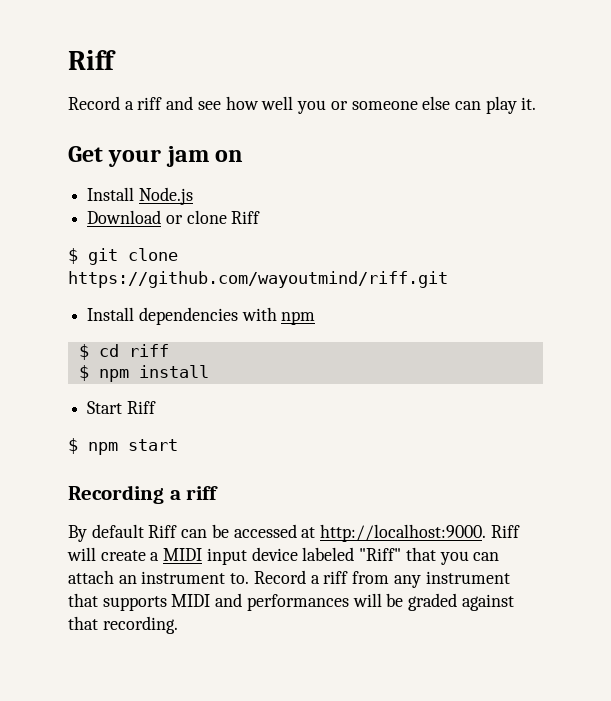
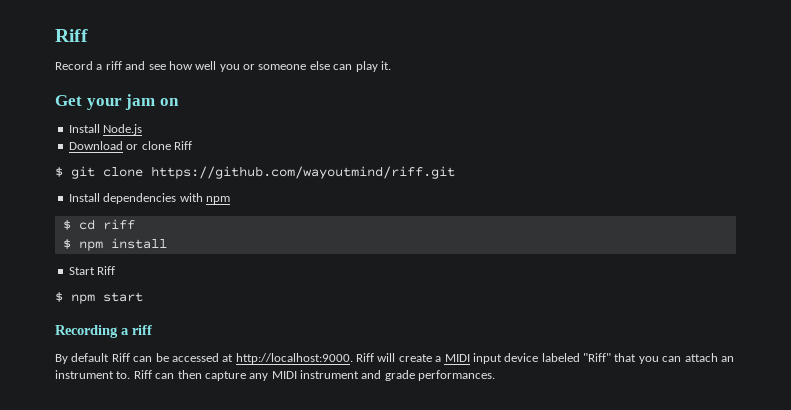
[253,570,510,588] [68,593,514,611] [68,616,178,634] Record a riff from any instrument that supports MIDI and performances will be graded against that recording. -> [133,370,496,381] Riff can then capture any MIDI instrument and grade performances.

